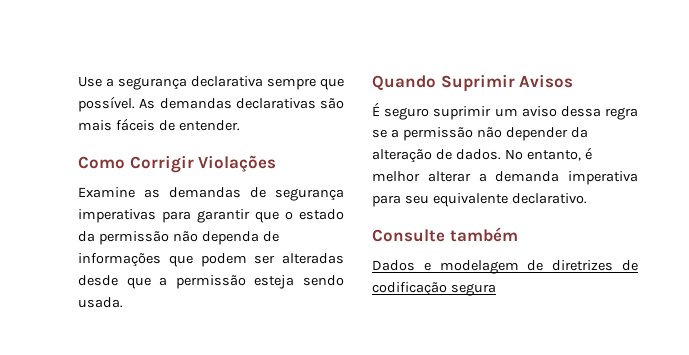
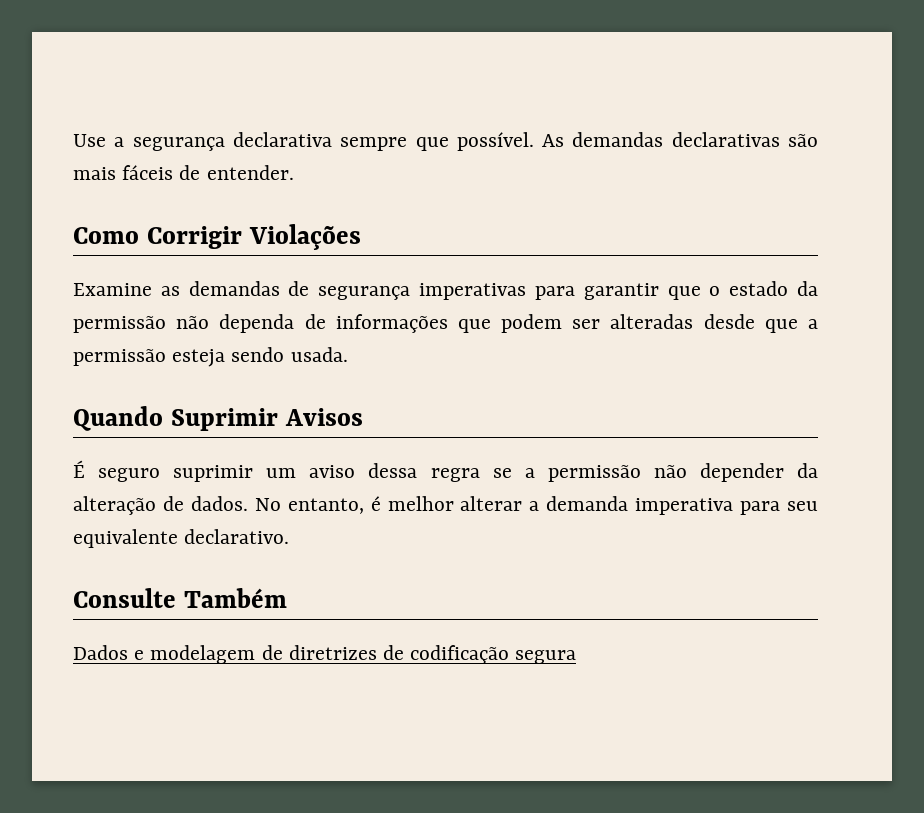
[449,227,518,242] também -> [183,588,287,608] Também

